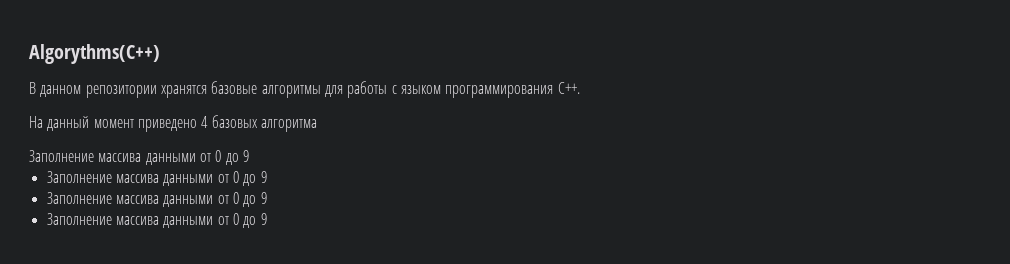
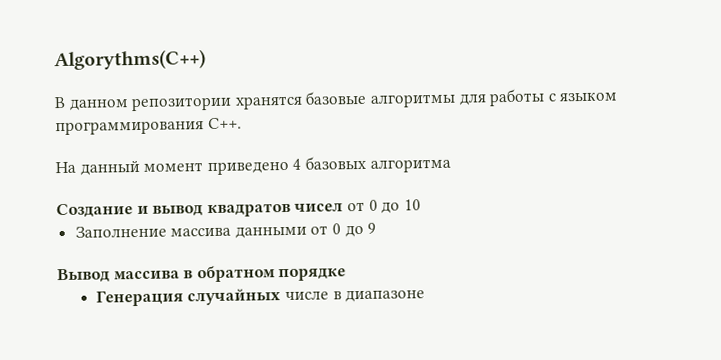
[29,150,249,165] [46,171,267,186] [46,192,267,207] [46,213,267,228] Заполнение массива данными от 0 до 9 // Заполнение массива данными от 0 до 9 // Заполнение массива данными от 0 до 9 // Заполнение массива данными от 0 до 9 -> [56,199,421,219] [74,222,377,239] [57,265,347,284] [95,288,426,307] Создание и вывод квадратов чисел от 0 до 10 // Заполнение массива данными от 0 до 9 // Вывод массива в обратном порядке // Генерация случайных числе в диапазоне

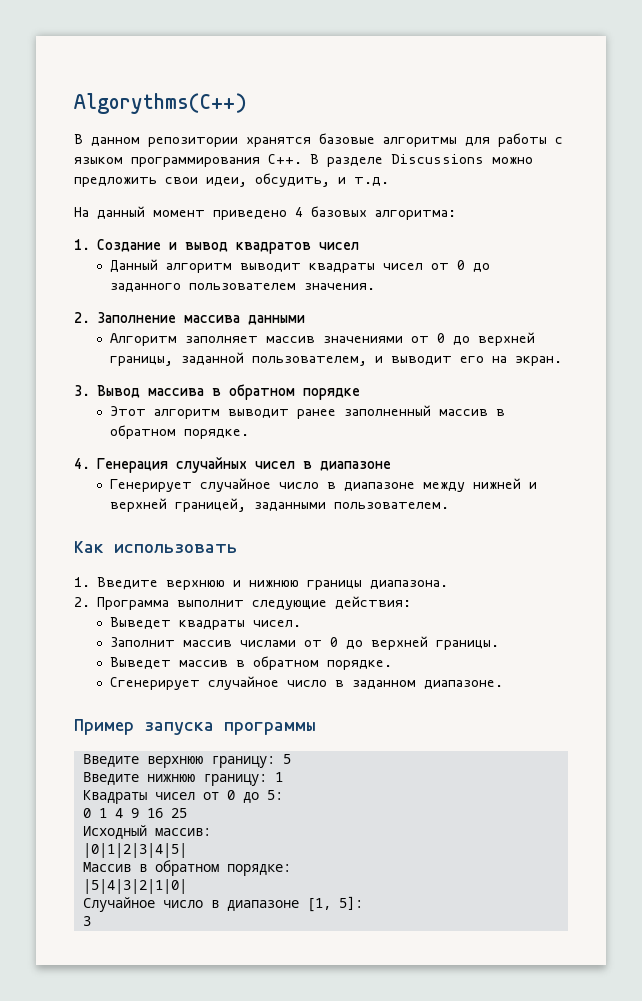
(242, 123) none -> [310,154,533,167] [74,173,389,187] В разделе Discussions можно предложить свои идеи, обсудить, и т.д.
[369,158,451,173] алгоритма // -> [375,210,456,220] [74,239,90,250] алгоритма: // 1.
[346,199,421,214] [74,222,377,239] от 0 до 10 // Заполнение массива данными от 0 до 9 // -> [110,259,491,273] [110,283,376,292] [74,312,306,325] [110,332,536,346] [110,352,563,366] [74,385,90,396] // Данный алгоритм выводит квадраты чисел от 0 до заданного пользователем значения. // 2. Заполнение массива данными // Алгоритм заполняет массив значениями от 0 до верхней границы, заданной пользователем, и выводит его на экран. // 3.
(347, 274) none -> [110,405,506,419] [110,425,250,439] [74,458,90,469] Этот алгоритм выводит ранее заполненный массив в обратном порядке. // 4.
[285,289,426,303] числе в диапазоне -> [255,461,392,471] [110,478,538,492] [110,498,450,512] [74,541,237,554] [74,577,449,590] [74,596,412,610] [110,617,302,630] [110,636,500,650] [110,656,393,670] [110,676,504,690] [74,719,316,735] [82,754,291,768] [82,772,283,786] [82,790,283,804] [82,808,187,818] [82,825,211,839] [82,843,187,858] [82,860,291,876] [82,879,187,894] [82,896,363,912] [82,916,91,926] чисел в диапазоне // Генерирует случайное число в диапазоне между нижней и верхней границей, заданными пользователем. // Как использовать // 1. Введите верхнюю и нижнюю границы диапазона. // 2. Программа выполнит следующие действия: // Выведет квадраты чисел. // Заполнит массив числами от 0 до верхней границы. // Выведет массив в обратном порядке. // Сгенерирует случайное число в заданном диапазоне. // Пример запуска программы // Введите верхнюю границу: 5 // Введите нижнюю границу: 1 // Квадраты чисел от 0 до 5: // 0 1 4 9 16 25 // Исходный массив: // |0|1|2|3|4|5| // Массив в обратном порядке: // |5|4|3|2|1|0| // Случайное число в диапазоне [1, 5]: // 3

